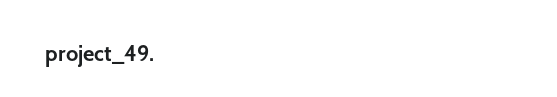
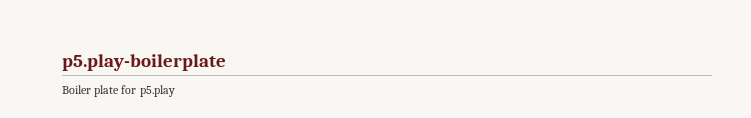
[45,45,154,67] project_49. -> [62,54,226,71] [62,85,175,97] p5.play-boilerplate // Boiler plate for p5.play

